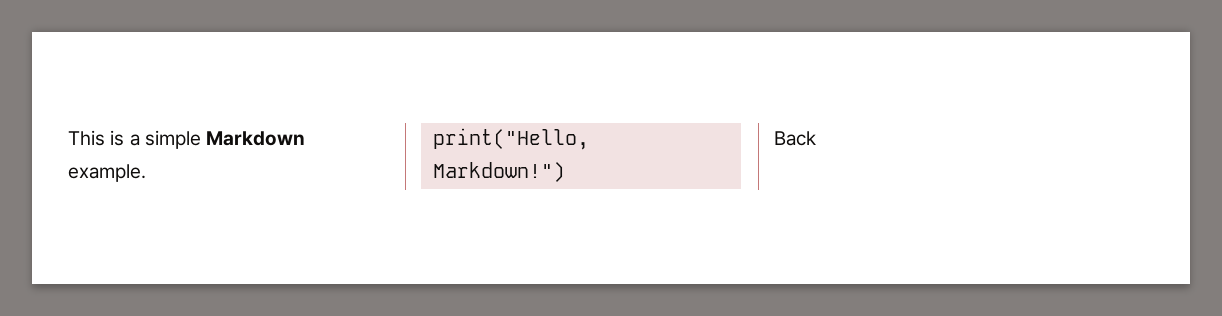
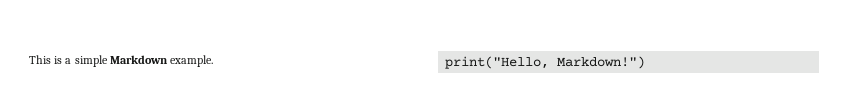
[774,131,816,146] // Back -> (646, 62) none

